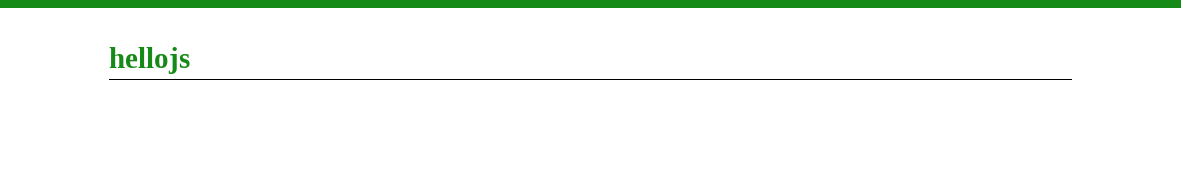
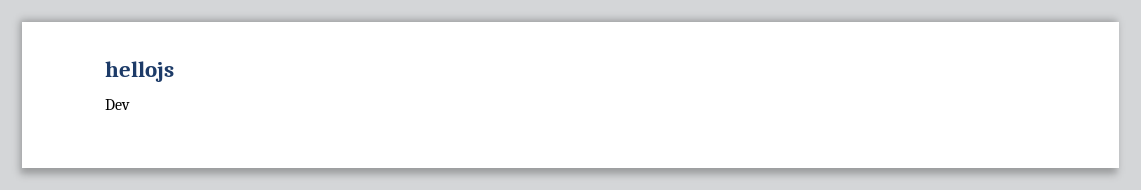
(190, 60) none -> [105,99,130,110] // Dev

